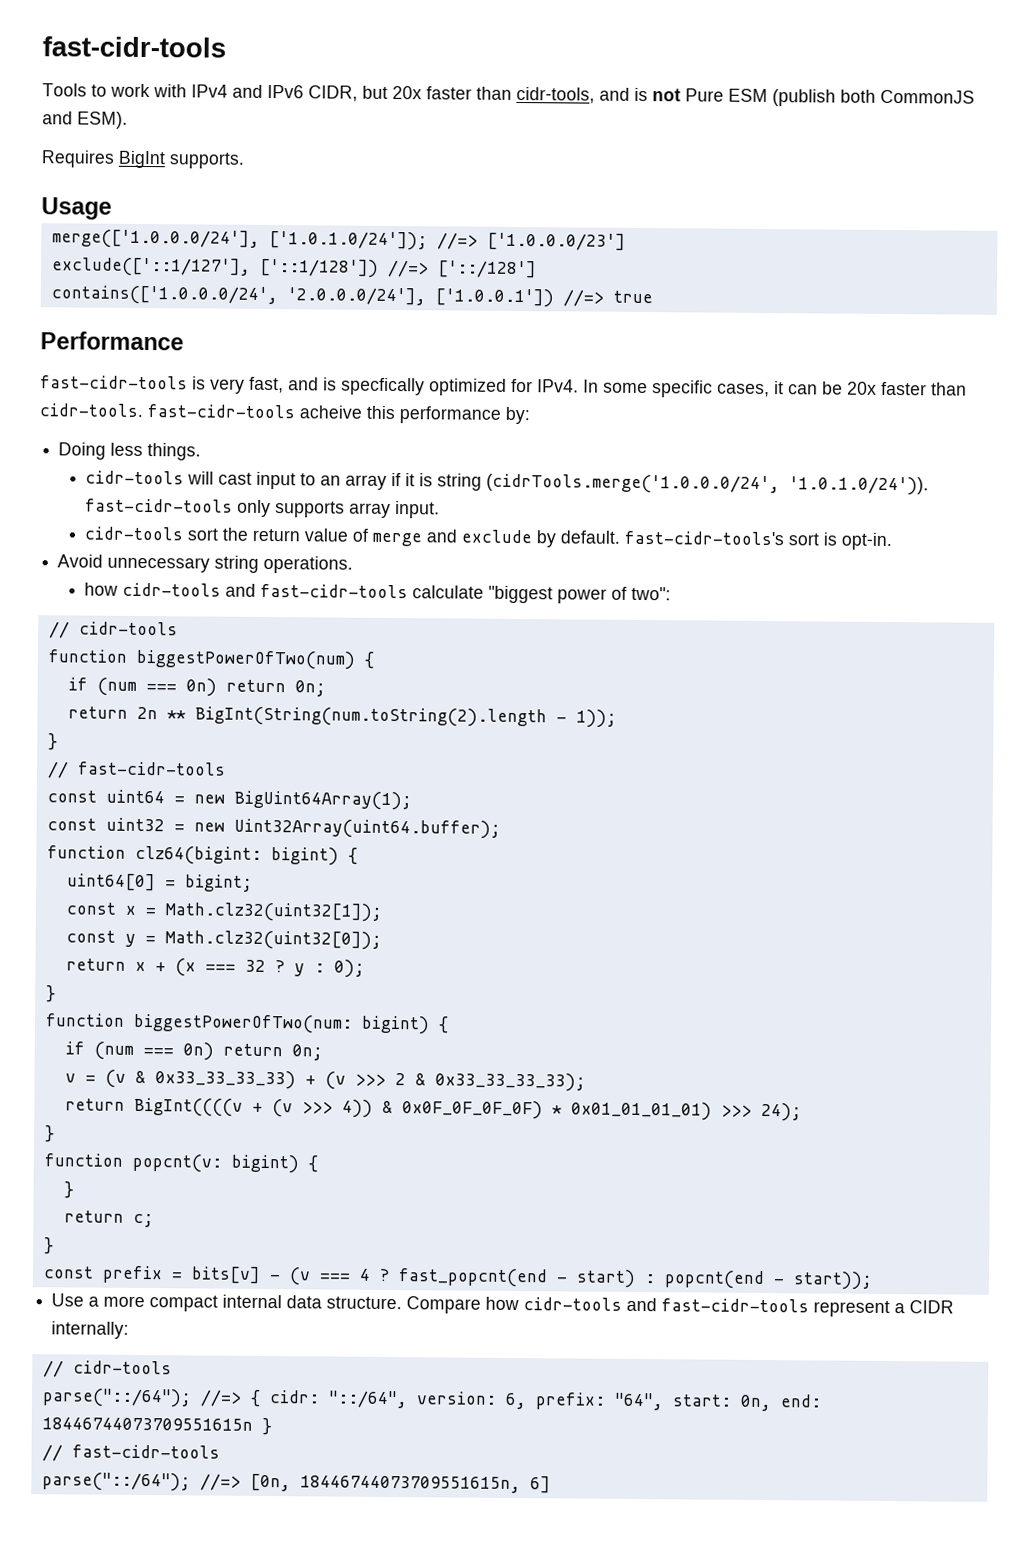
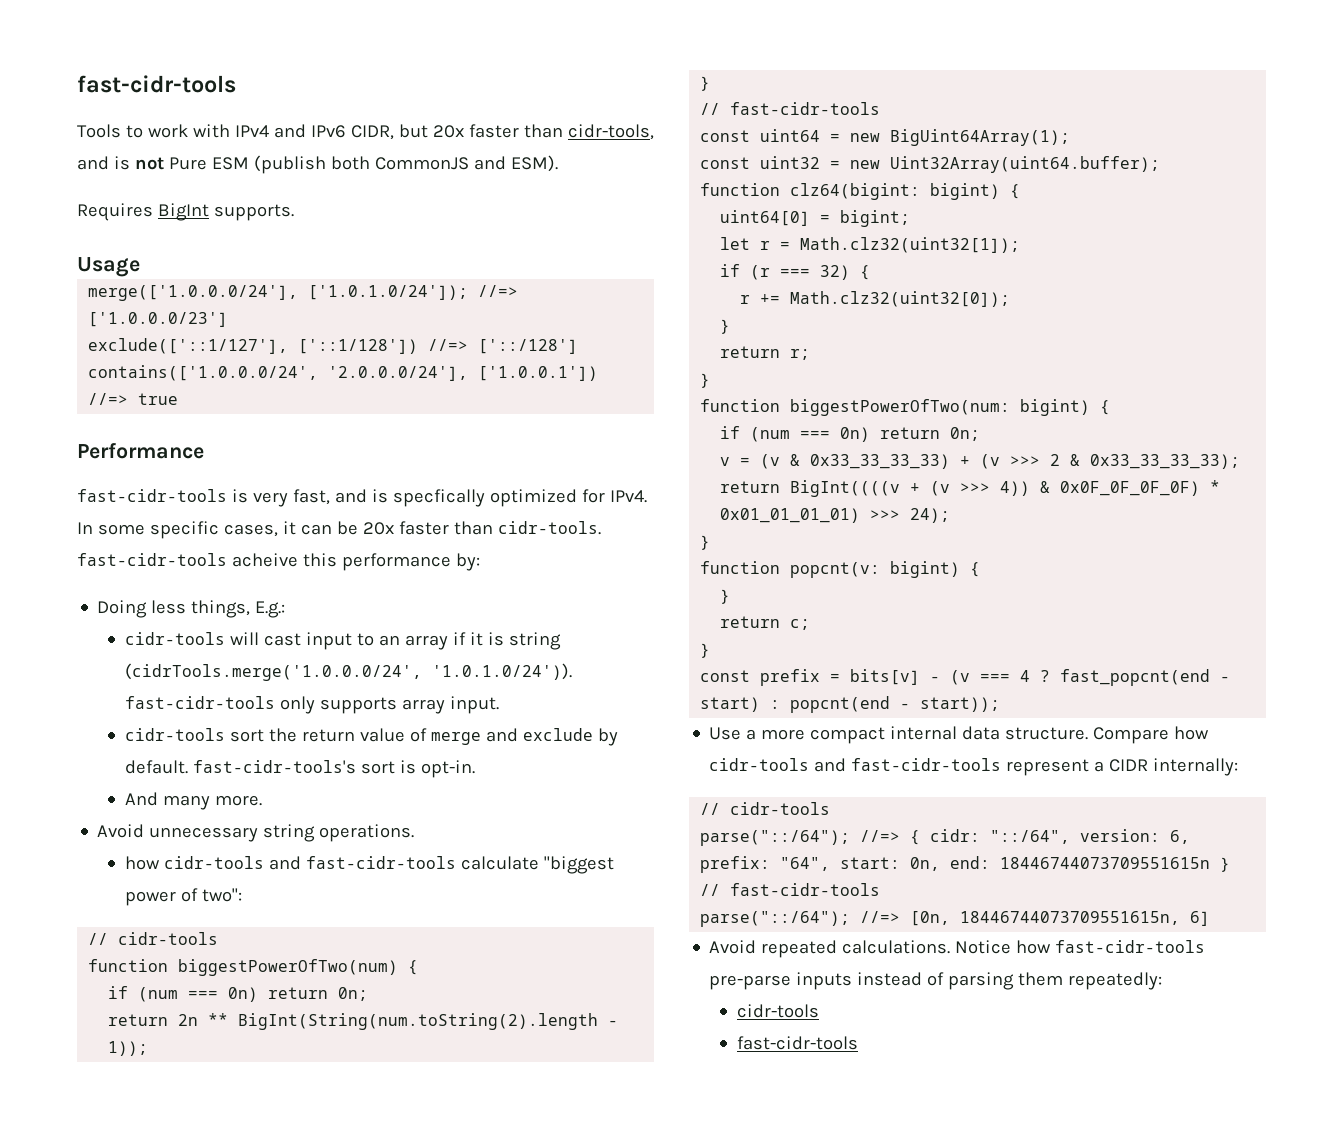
[147,443,202,461] things. -> [191,600,286,618] things, E.g.:
(893, 541) none -> [124,792,262,810] // And many more.
[65,902,136,915] const x -> [720,237,771,250] let r
[65,930,156,947] const y = -> [720,264,871,280] [740,294,781,304] if (r === 32) { // r +=
[65,958,365,978] // return x + (x === 32 ? y : 0); -> [720,319,731,334] [720,346,811,360] // } // return r;
(551, 1485) none -> [709,940,1206,958] [709,972,1163,990] [736,1004,819,1018] [736,1036,858,1050] // Avoid repeated calculations. Notice how fast-cidr-tools pre-parse inputs instead of parsing them repeatedly: // cidr-tools // fast-cidr-tools

